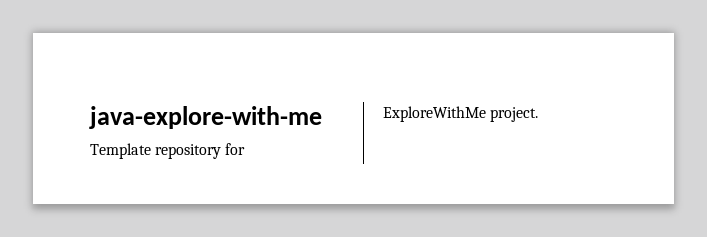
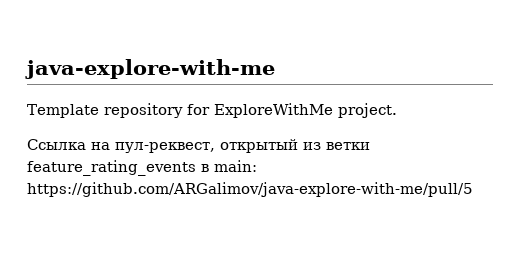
(539, 114) none -> [27,139,370,153] [27,160,257,176] [27,182,473,197] // Ссылка на пул-реквест, открытый из ветки feature_rating_events в main: https://github.com/ARGalimov/java-explore-with-me/pull/5

